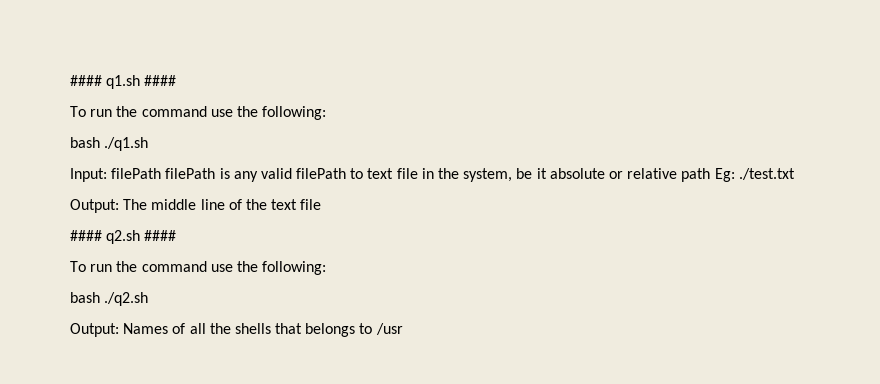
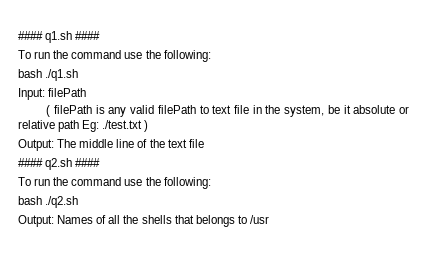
(162, 173) none -> [46,105,51,117] // (
(795, 174) none -> [144,120,149,132] )

